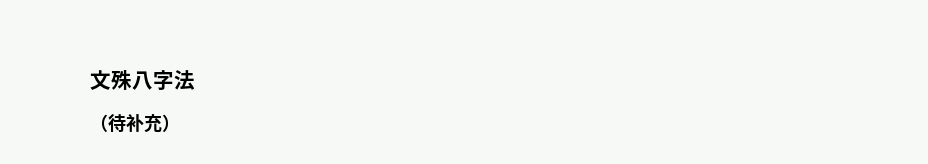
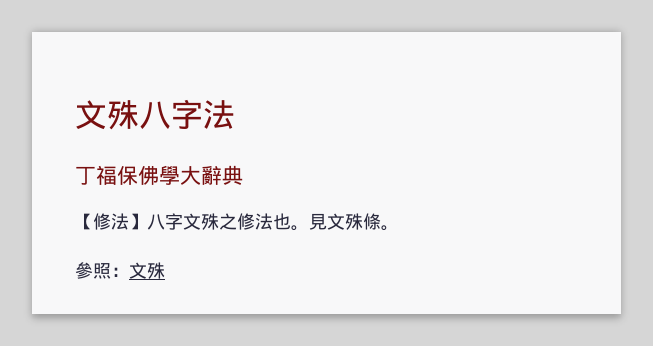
[90,114,180,133] （待补充） -> [75,165,243,185] [75,213,399,231] [75,262,165,279] 丁福保佛學大辭典 // 【修法】八字文殊之修法也。見文殊條。 // 參照：文殊

